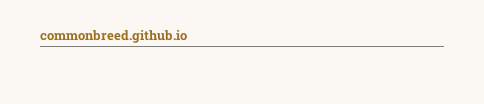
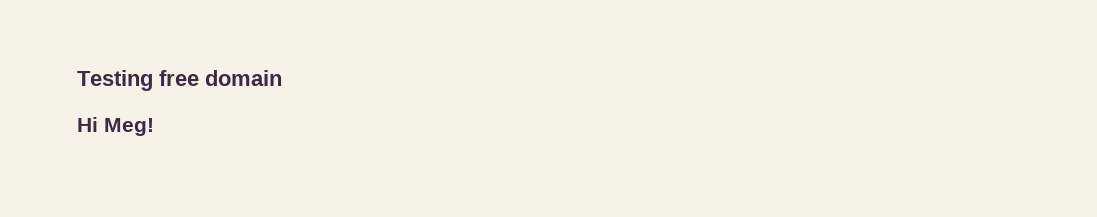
[40,30,187,43] commonbreed.github.io -> [77,70,282,91] [77,117,154,136] Testing free domain // Hi Meg!

